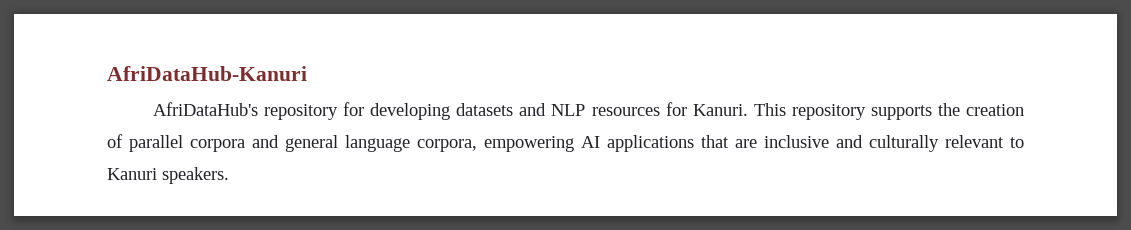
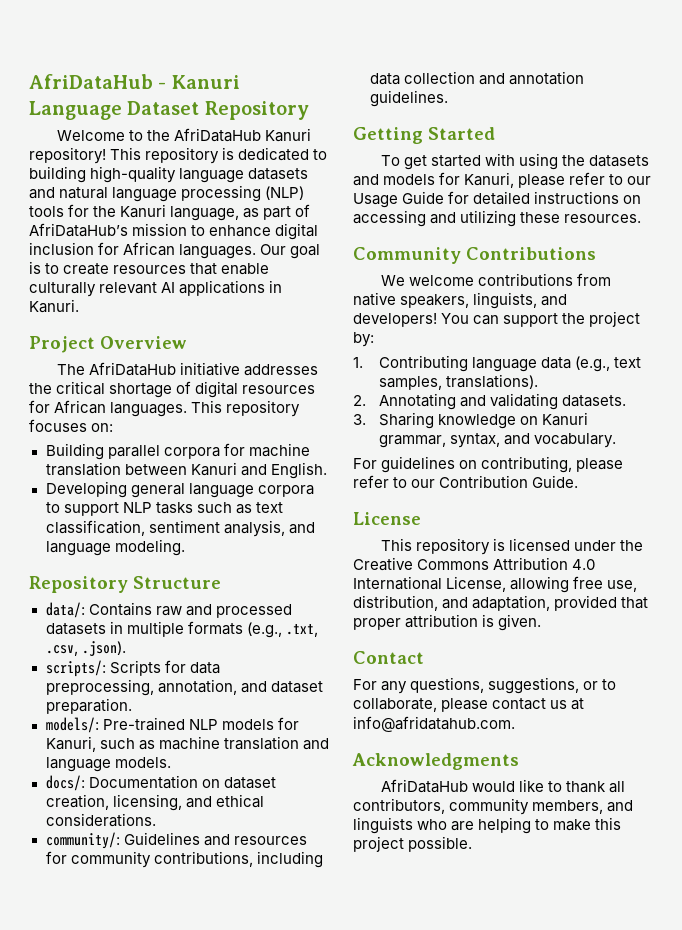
[107,66,307,81] [153,102,1025,120] [107,134,1024,152] [107,167,229,184] AfriDataHub-Kanuri // AfriDataHub's repository for developing datasets and NLP resources for Kanuri. This repository supports the creation of parallel corpora and general language corpora, empowering AI applications that are inclusive and culturally relevant to Kanuri speakers. -> [29,74,240,89] [29,101,309,120] [56,128,311,142] [29,147,328,164] [29,166,309,183] [29,185,305,202] [29,204,311,221] [29,223,319,240] [29,242,321,259] [29,261,270,275] [29,280,283,297] [29,299,79,313] [29,336,187,353] [56,362,318,376] [29,381,316,398] [29,400,301,417] [29,419,114,432] [45,443,310,460] [45,462,327,479] [45,481,314,498] [45,502,283,516] [45,520,315,537] [45,539,185,556] [29,576,221,593] [45,602,292,618] [45,621,318,638] [45,641,126,656] [45,660,220,677] [45,679,323,696] [45,698,132,714] [45,717,299,733] [45,736,329,752] [45,757,171,772] [45,775,276,791] [45,794,264,811] [45,813,156,827] [45,832,307,849] [45,851,323,868] [369,71,584,85] [369,90,448,107] [353,127,495,144] [380,153,649,170] [353,172,652,188] [353,191,642,208] [353,210,642,227] [353,247,596,264] [380,273,611,286] [353,292,568,309] [353,311,641,327] [353,332,374,347] [353,355,642,372] [378,374,538,390] [353,393,626,410] [353,412,588,429] [378,433,616,448] [353,456,624,473] [353,475,579,488] [353,512,421,525] [380,538,643,555] [353,557,596,571] [353,576,638,593] [353,595,649,611] [353,614,542,631] [353,651,424,664] [353,677,617,694] [353,698,585,712] [353,716,515,732] [352,753,519,770] [380,779,625,793] [353,798,634,815] [353,817,622,834] [353,836,473,852] AfriDataHub - Kanuri Language Dataset Repository // Welcome to the AfriDataHub Kanuri repository! This repository is dedicated to building high-quality language datasets and natural language processing (NLP) tools for the Kanuri language, as part of AfriDataHub’s mission to enhance digital inclusion for African languages. Our goal is to create resources that enable culturally relevant AI applications in Kanuri. // Project Overview // The AfriDataHub initiative addresses the critical shortage of digital resources for African languages. This repository focuses on: // Building parallel corpora for machine translation between Kanuri and English. // Developing general language corpora to support NLP tasks such as text classification, sentiment analysis, and language modeling. // Repository Structure // data/: Contains raw and processed datasets in multiple formats (e.g., .txt, .csv, .json). // scripts/: Scripts for data preprocessing, annotation, and dataset preparation. // models/: Pre-trained NLP models for Kanuri, such as machine translation and language models. // docs/: Documentation on dataset creation, licensing, and ethical considerations. // community/: Guidelines and resources for community contributions, including data collection and annotation guidelines. // Getting Started // To get started with using the datasets and models for Kanuri, please refer to our Usage Guide for detailed instructions on accessing and utilizing these resources. // Community Contributions // We welcome contributions from native speakers, linguists, and developers! You can support the project by: // 1. Contributing language data (e.g., text samples, translations). // 2. Annotating and validating datasets. // 3. Sharing knowledge on Kanuri grammar, syntax, and vocabulary. // For guidelines on contributing, please refer to our Contribution Guide. // License // This repository is licensed under the Creative Commons Attribution 4.0 International License, allowing free use, distribution, and adaptation, provided that proper attribution is given. // Contact // For any questions, suggestions, or to collaborate, please contact us at info@afridatahub.com. // Acknowledgments // AfriDataHub would like to thank all contributors, community members, and linguists who are helping to make this project possible.

